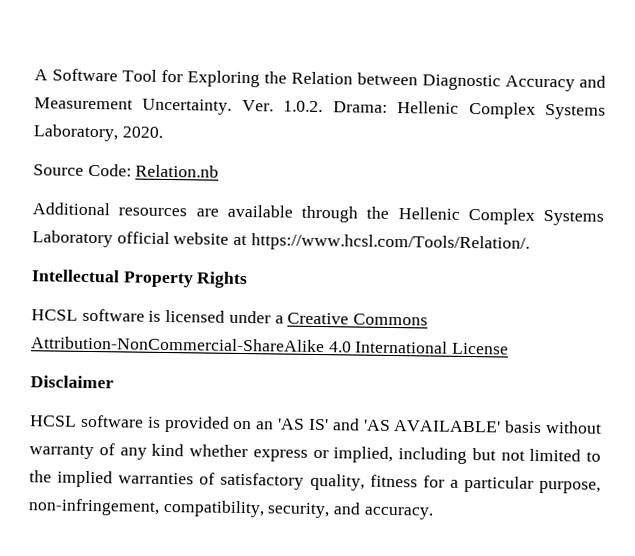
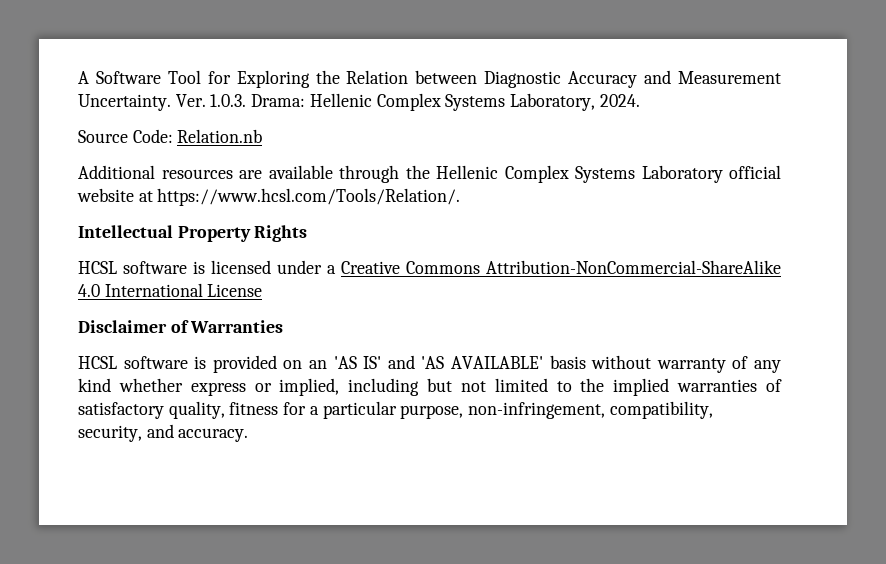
[283,100,324,113] 1.0.2. -> [210,94,247,107] 1.0.3.
[121,126,163,138] 2020. -> [599,94,640,107] 2024.
(114, 382) none -> [170,320,284,333] of Warranties

